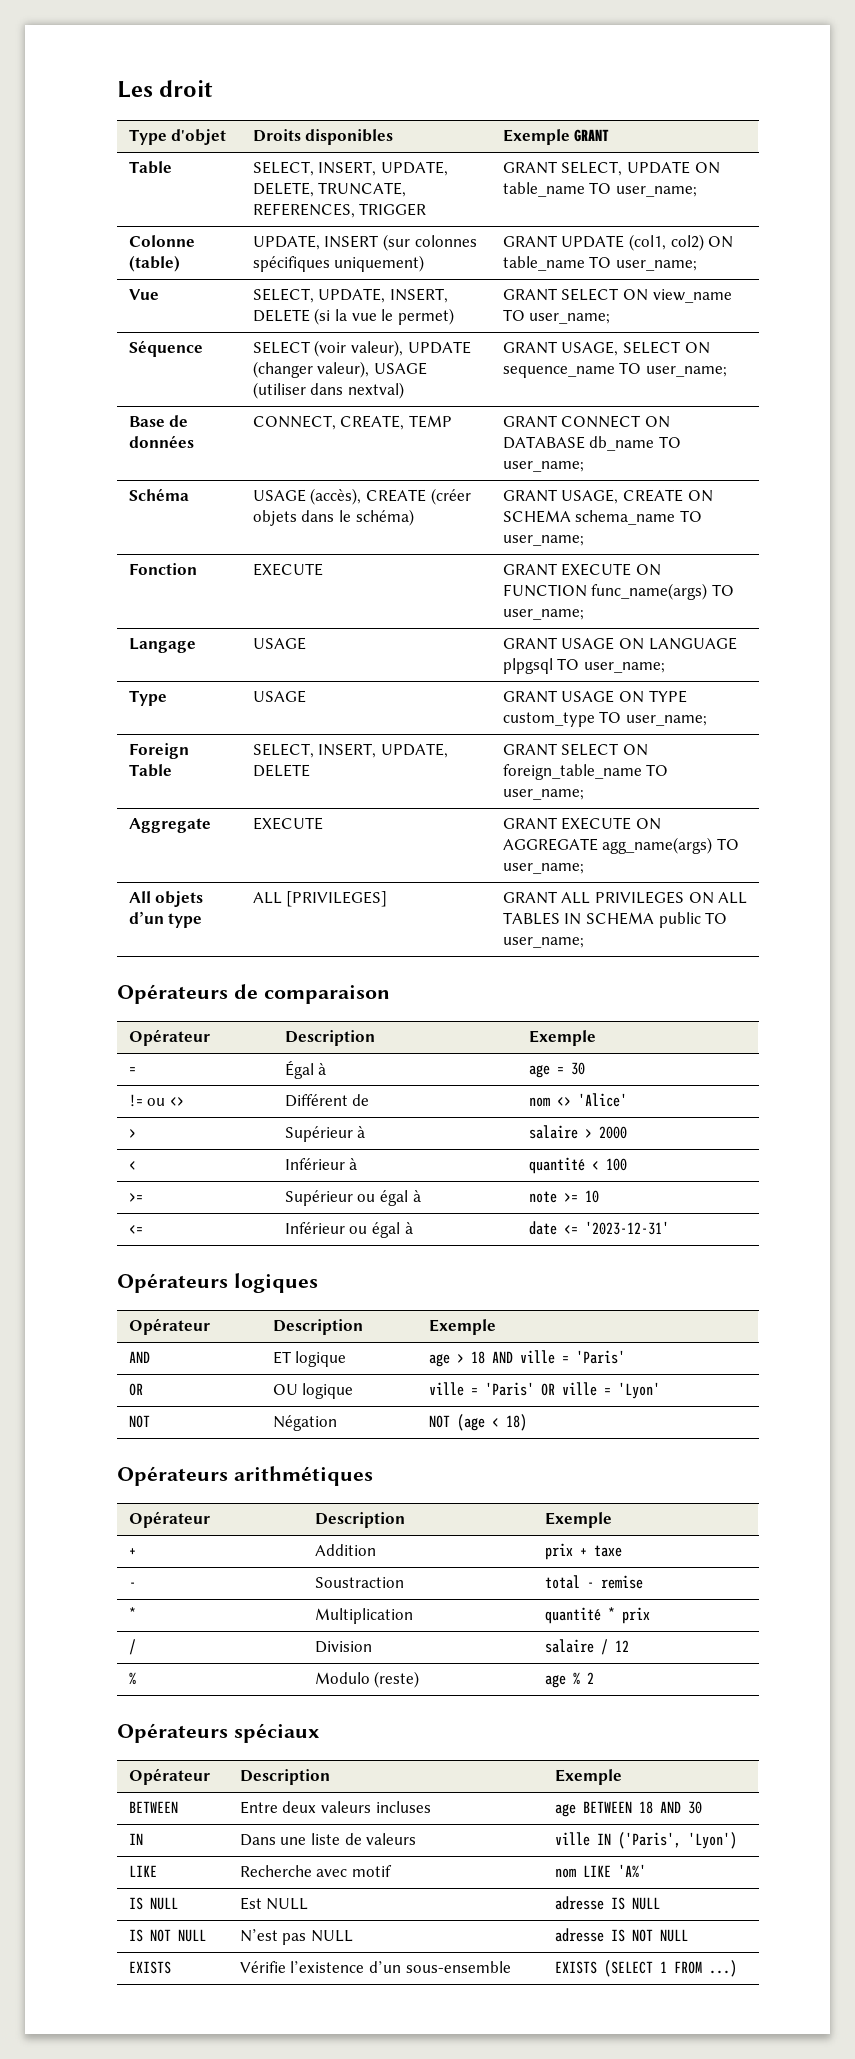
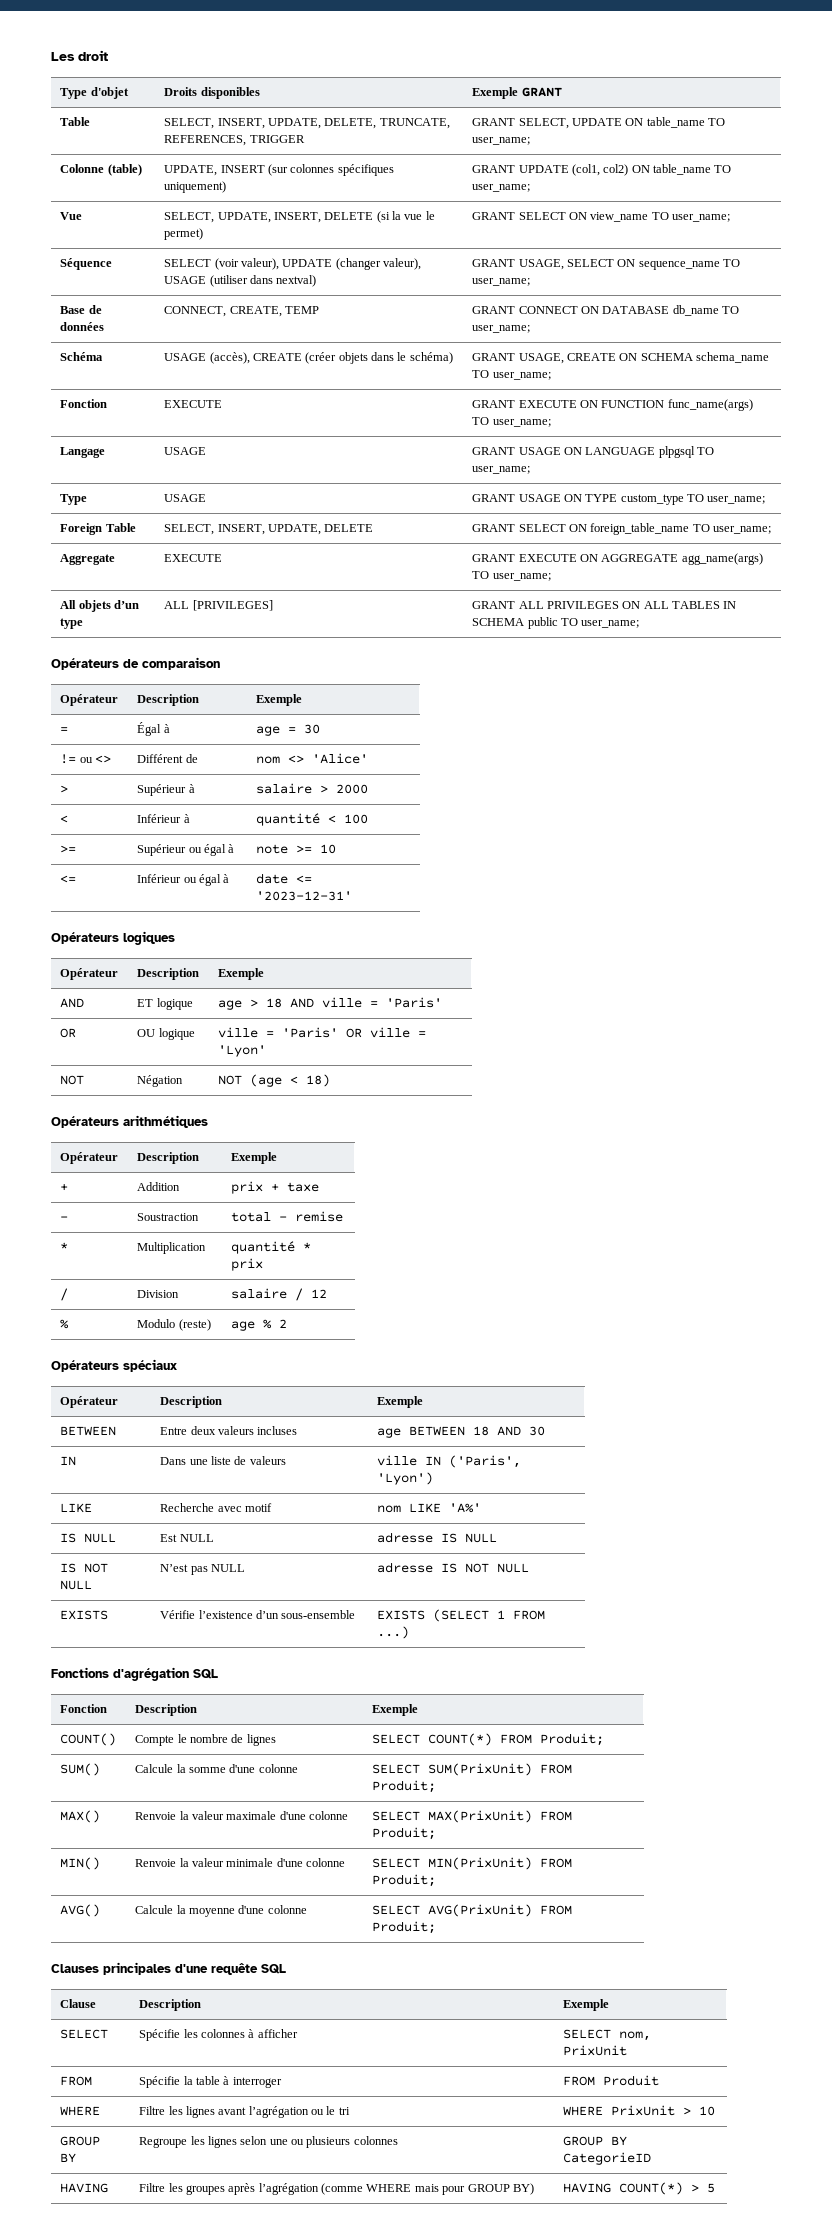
(737, 1968) none -> [51,1667,218,1681] [60,1704,108,1713] [135,1704,198,1716] [372,1704,419,1716] [60,1733,117,1746] [135,1734,276,1746] [372,1733,605,1746] [60,1763,101,1776] [135,1764,298,1773] [372,1763,573,1776] [372,1780,437,1793] [60,1810,101,1823] [135,1811,349,1820] [372,1810,573,1823] [372,1827,437,1840] [60,1857,101,1870] [135,1858,346,1867] [372,1857,573,1870] [372,1874,437,1887] [60,1904,101,1917] [135,1905,307,1917] [372,1904,573,1917] [372,1921,437,1934] [51,1962,286,1975] [60,1999,97,2008] [139,1999,202,2011] [563,1999,610,2011] [60,2029,109,2039] [139,2029,298,2041] [563,2029,652,2041] [563,2045,628,2056] [60,2076,93,2086] [139,2076,282,2088] [563,2075,660,2086] [60,2106,101,2116] [139,2106,350,2118] [563,2105,716,2116] [60,2136,101,2146] [60,2153,77,2163] [139,2136,398,2148] [563,2136,628,2146] [563,2152,652,2165] [60,2183,109,2193] [139,2183,534,2195] [563,2182,716,2195] // Fonctions d'agrégation SQL // Fonction | Description | Exemple // COUNT() | Compte le nombre de lignes | SELECT COUNT(*) FROM Produit; // SUM() | Calcule la somme d'une colonne | SELECT SUM(PrixUnit) FROM Produit; // MAX() | Renvoie la valeur maximale d'une colonne | SELECT MAX(PrixUnit) FROM Produit; // MIN() | Renvoie la valeur minimale d'une colonne | SELECT MIN(PrixUnit) FROM Produit; // AVG() | Calcule la moyenne d'une colonne | SELECT AVG(PrixUnit) FROM Produit; // Clauses principales d'une requête SQL // Clause | Description | Exemple // SELECT | Spécifie les colonnes à afficher | SELECT nom, PrixUnit // FROM | Spécifie la table à interroger | FROM Produit // WHERE | Filtre les lignes avant l’agrégation ou le tri | WHERE PrixUnit > 10 // GROUP BY | Regroupe les lignes selon une ou plusieurs colonnes | GROUP BY CategorieID // HAVING | Filtre les groupes après l’agrégation (comme WHERE mais pour GROUP BY) | HAVING COUNT(*) > 5

